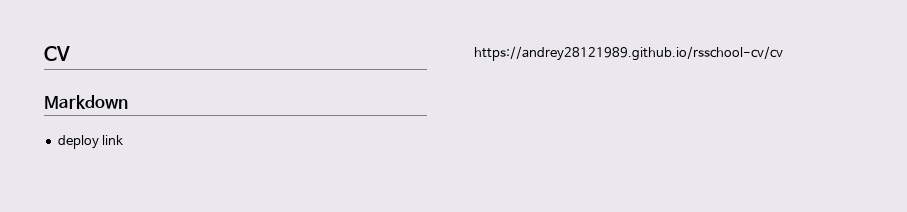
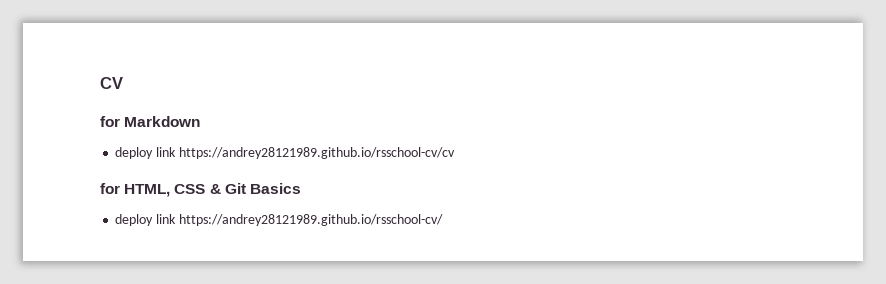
(70, 53) none -> [100,116,120,127] for
(783, 53) none -> [100,183,301,197] [115,214,443,226] // for HTML, CSS & Git Basics // deploy link https://andrey28121989.github.io/rsschool-cv/

